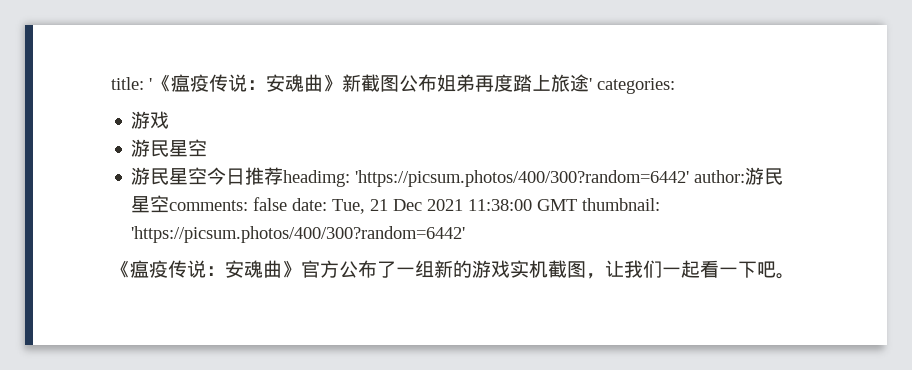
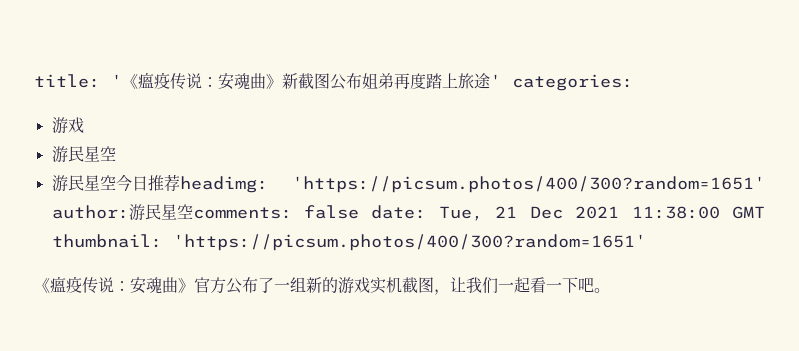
[355,170,690,187] 'https://picsum.photos/400/300?random=6442' -> [292,176,765,193] 'https://picsum.photos/400/300?random=1651'
[131,226,466,243] 'https://picsum.photos/400/300?random=6442' -> [172,234,646,251] 'https://picsum.photos/400/300?random=1651'

